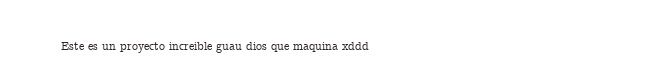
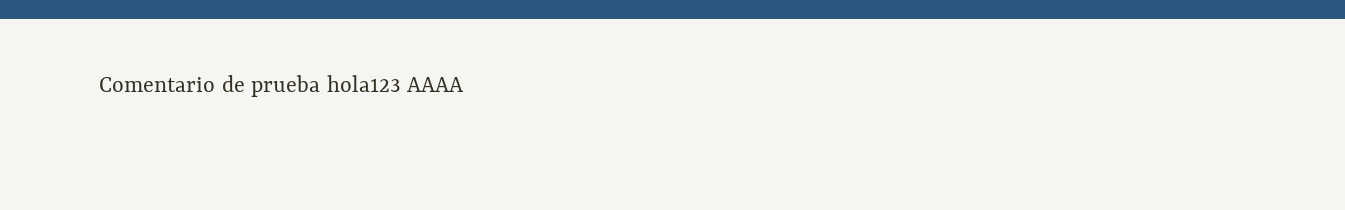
[61,42,369,53] Este es un proyecto increible guau dios que maquina xddd -> [99,75,465,97] Comentario de prueba hola123 AAAA

